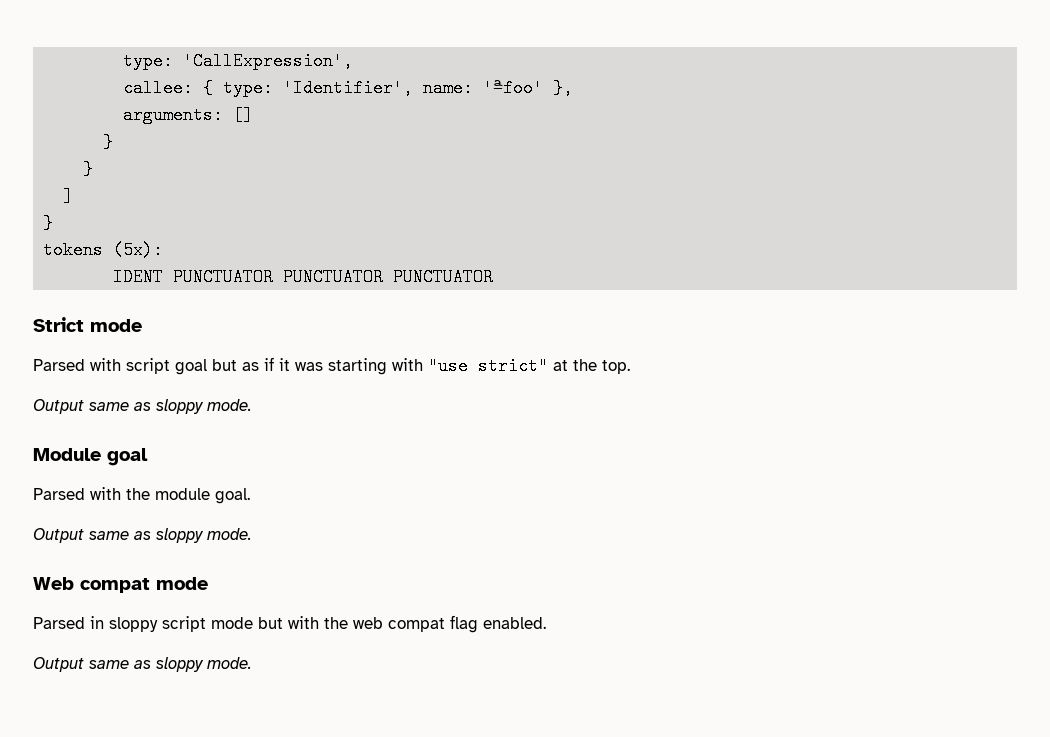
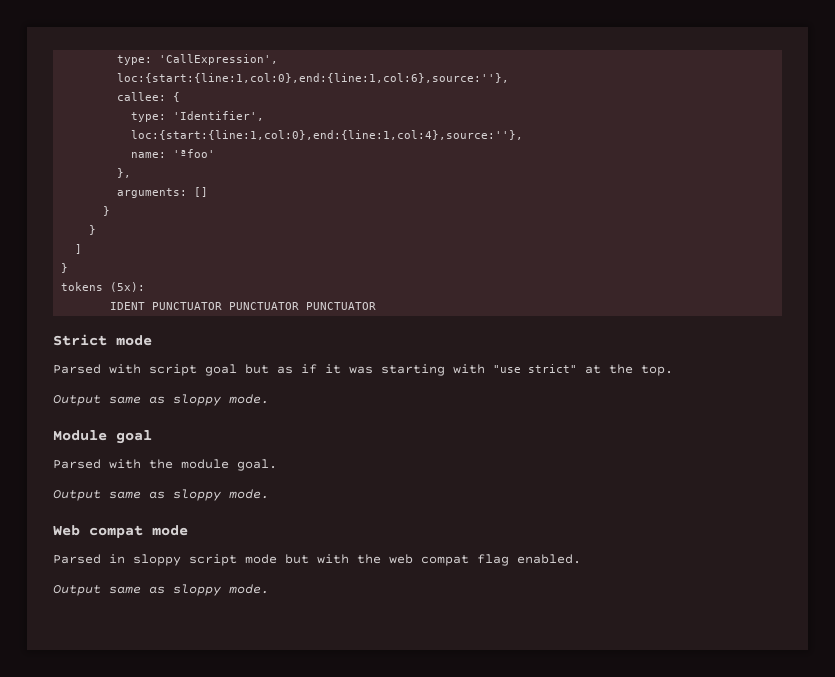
(354, 61) none -> [117,73,510,83] // loc:{start:{line:1,col:0},end:{line:1,col:6},source:''},
(214, 88) none -> (181, 97) //
(414, 88) none -> [131,130,524,140] // loc:{start:{line:1,col:0},end:{line:1,col:4},source:''}, //
(544, 88) none -> (216, 153) //

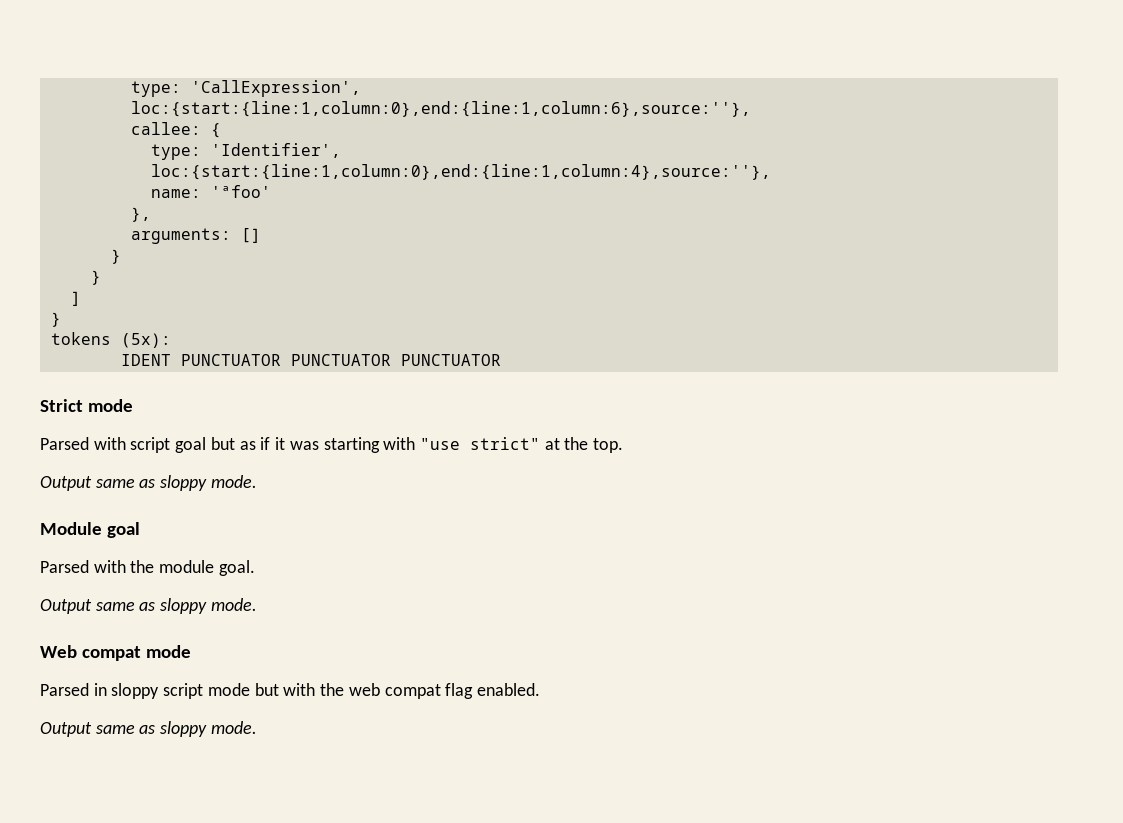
[117,73,510,83] loc:{start:{line:1,col:0},end:{line:1,col:6},source:''}, -> [130,101,751,117] loc:{start:{line:1,column:0},end:{line:1,column:6},source:''},
[131,130,524,140] loc:{start:{line:1,col:0},end:{line:1,col:4},source:''}, -> [150,164,771,180] loc:{start:{line:1,column:0},end:{line:1,column:4},source:''},

